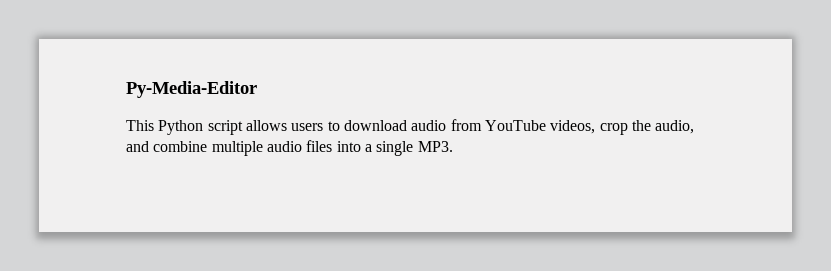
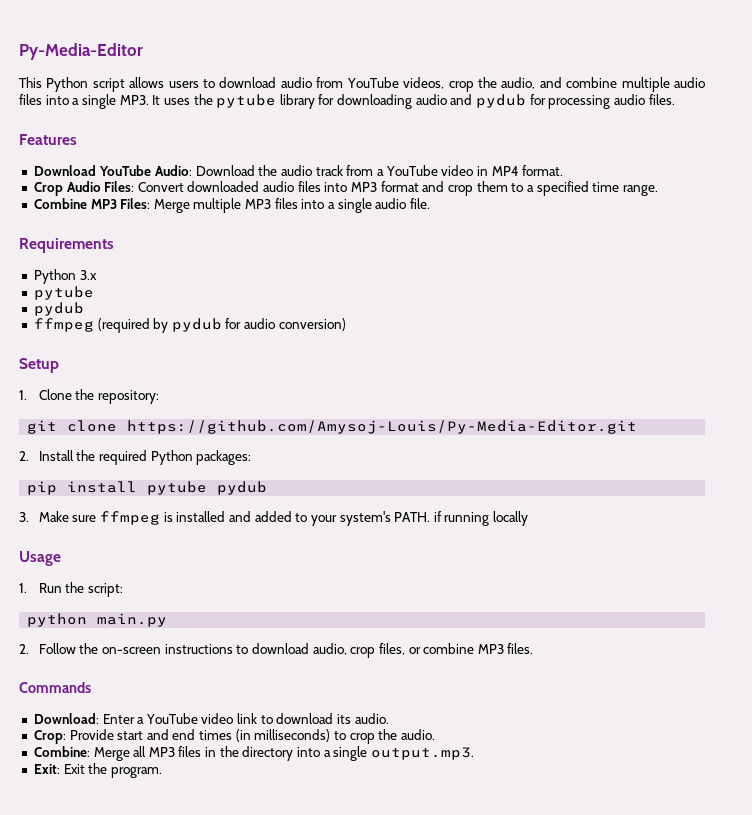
(453, 146) none -> [152,94,675,109] [19,134,77,145] [33,165,564,176] [33,181,658,196] [33,198,430,213] [19,238,114,253] [33,269,97,284] [33,286,94,300] [33,302,84,316] [33,318,346,333] [19,358,59,373] [19,389,159,404] [27,420,638,434] [19,450,252,465] [27,481,268,495] [19,511,529,526] [19,551,61,566] [19,582,123,597] [27,613,168,627] [19,643,534,658] [19,682,91,693] [33,713,389,724] [33,729,435,744] [33,746,474,761] [33,763,162,778] It uses the pytube library for downloading audio and pydub for processing audio files. // Features // Download YouTube Audio: Download the audio track from a YouTube video in MP4 format. // Crop Audio Files: Convert downloaded audio files into MP3 format and crop them to a specified time range. // Combine MP3 Files: Merge multiple MP3 files into a single audio file. // Requirements // Python 3.x // pytube // pydub // ffmpeg (required by pydub for audio conversion) // Setup // 1. Clone the repository: // git clone https://github.com/Amysoj-Louis/Py-Media-Editor.git // 2. Install the required Python packages: // pip install pytube pydub // 3. Make sure ffmpeg is installed and added to your system's PATH. if running locally // Usage // 1. Run the script: // python main.py // 2. Follow the on-screen instructions to download audio, crop files, or combine MP3 files. // Commands // Download: Enter a YouTube video link to download its audio. // Crop: Provide start and end times (in milliseconds) to crop the audio. // Combine: Merge all MP3 files in the directory into a single output.mp3. // Exit: Exit the program.

